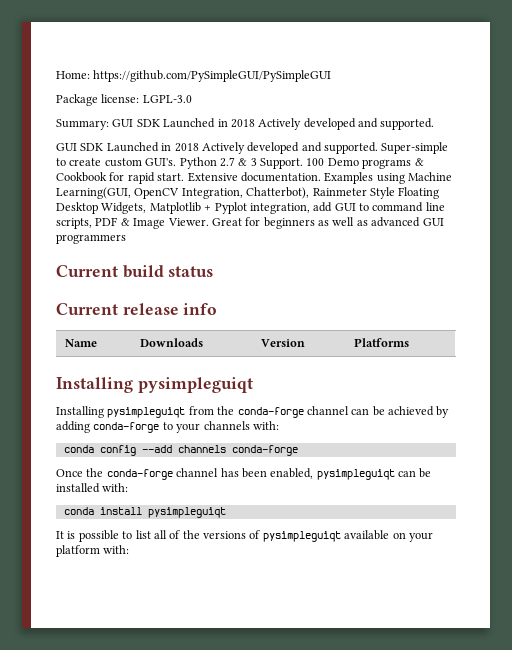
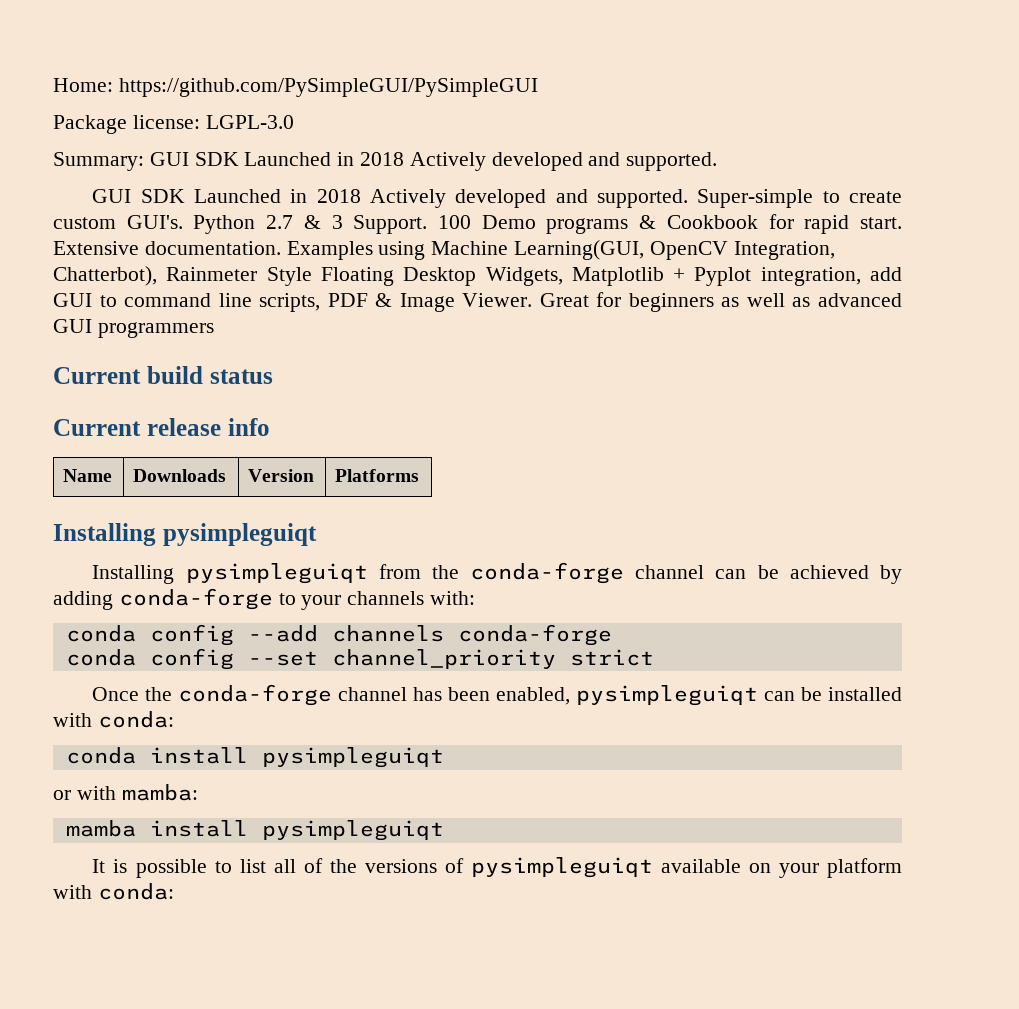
(298, 450) none -> [65,648,654,670] // conda config --set channel_priority strict
[102,483,129,492] with: -> [53,711,174,728] with conda:
(226, 512) none -> [53,784,198,801] [65,820,444,841] // or with mamba: // mamba install pysimpleguiqt
[103,545,130,554] with: -> [53,883,174,900] with conda:

